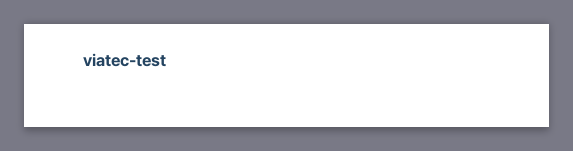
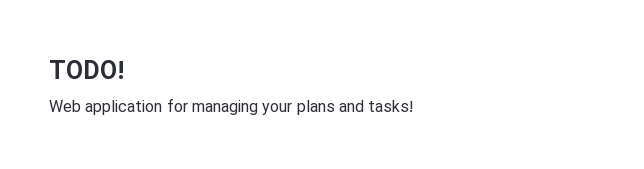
[83,53,166,67] viatec-test -> [49,60,125,79] [49,98,414,115] TODO! // Web application for managing your plans and tasks!

